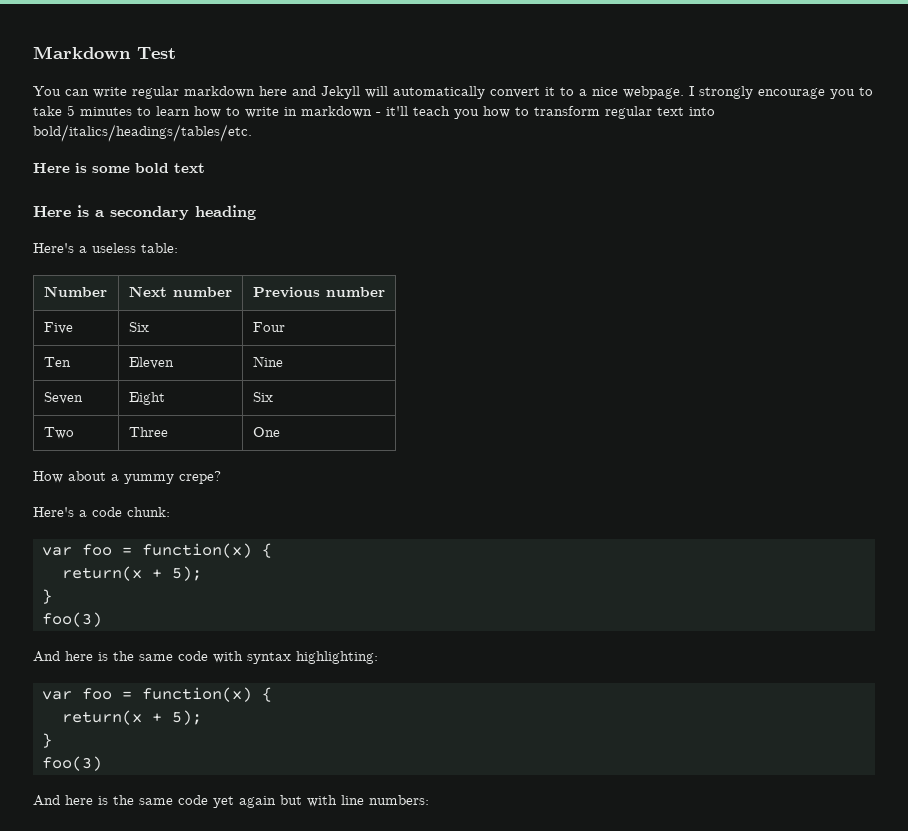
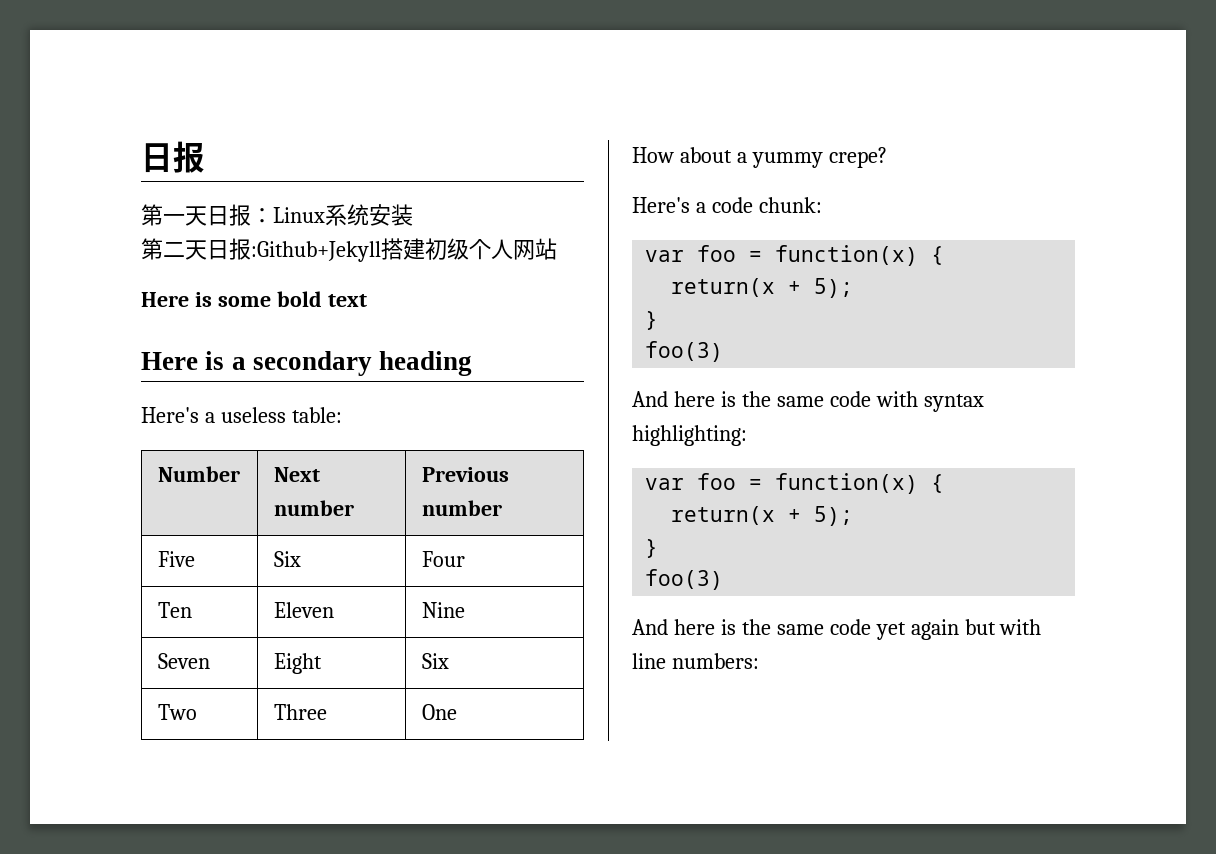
[33,46,176,59] [33,86,873,99] [33,105,715,119] [33,124,252,142] Markdown Test // You can write regular markdown here and Jekyll will automatically convert it to a nice webpage. I strongly encourage you to take 5 minutes to learn how to write in markdown - it'll teach you how to transform regular text into bold/italics/headings/tables/etc. -> [141,141,205,173] [141,204,413,226] [141,238,557,262] 日报 // 第一天日报：Linux系统安装 // 第二天日报:Github+Jekyll搭建初级个人网站

